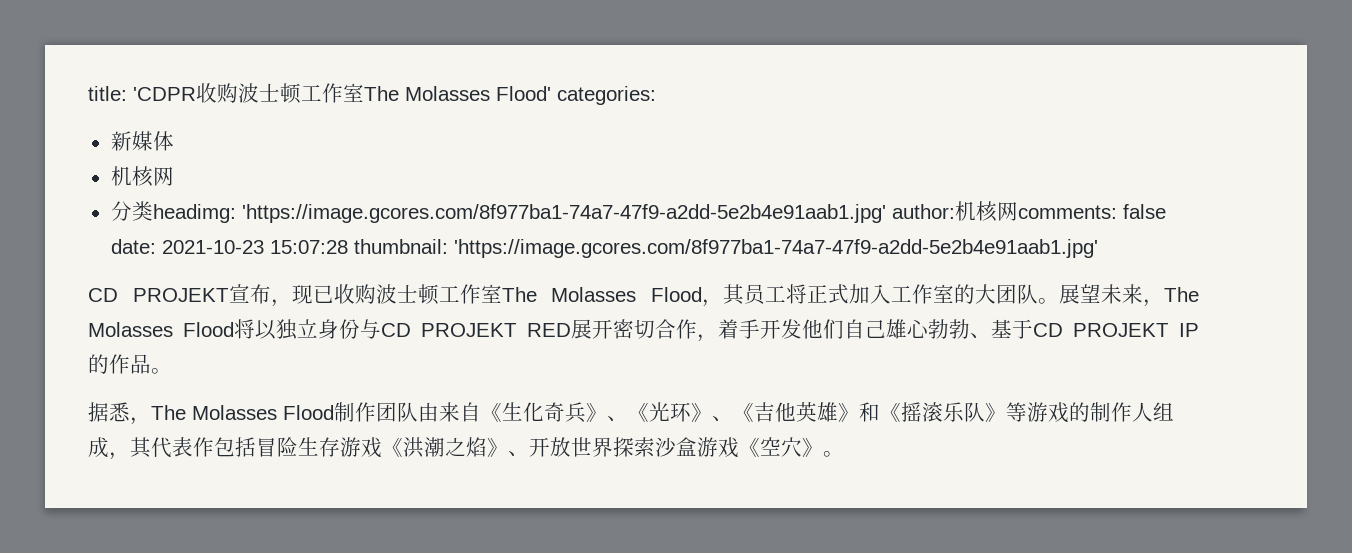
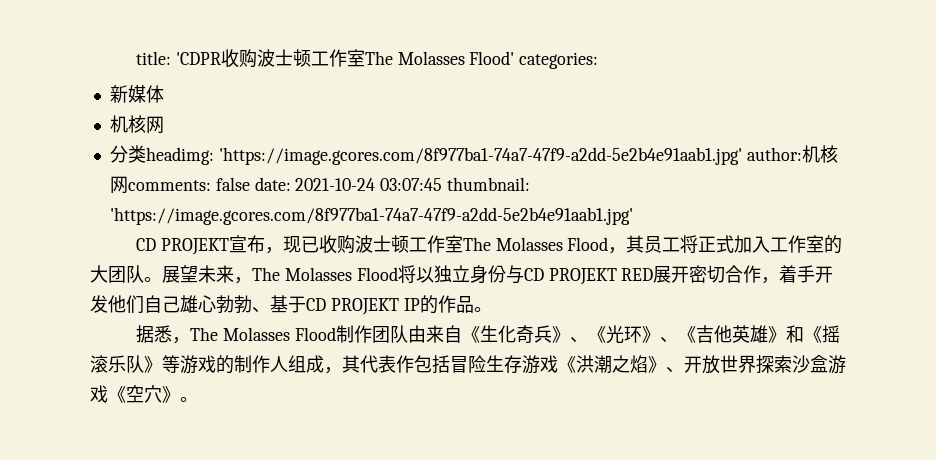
[161,240,348,254] 2021-10-23 15:07:28 -> [295,178,443,191] 2021-10-24 03:07:45

